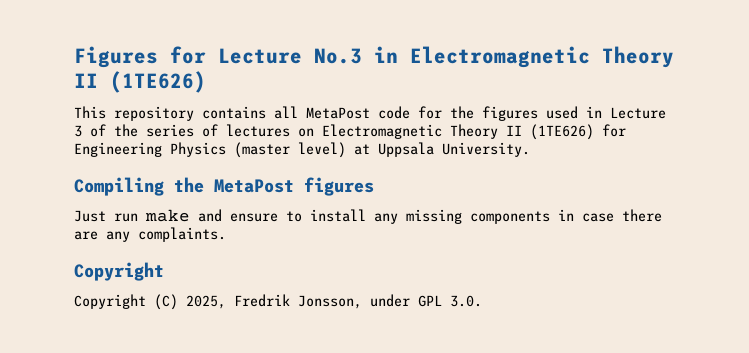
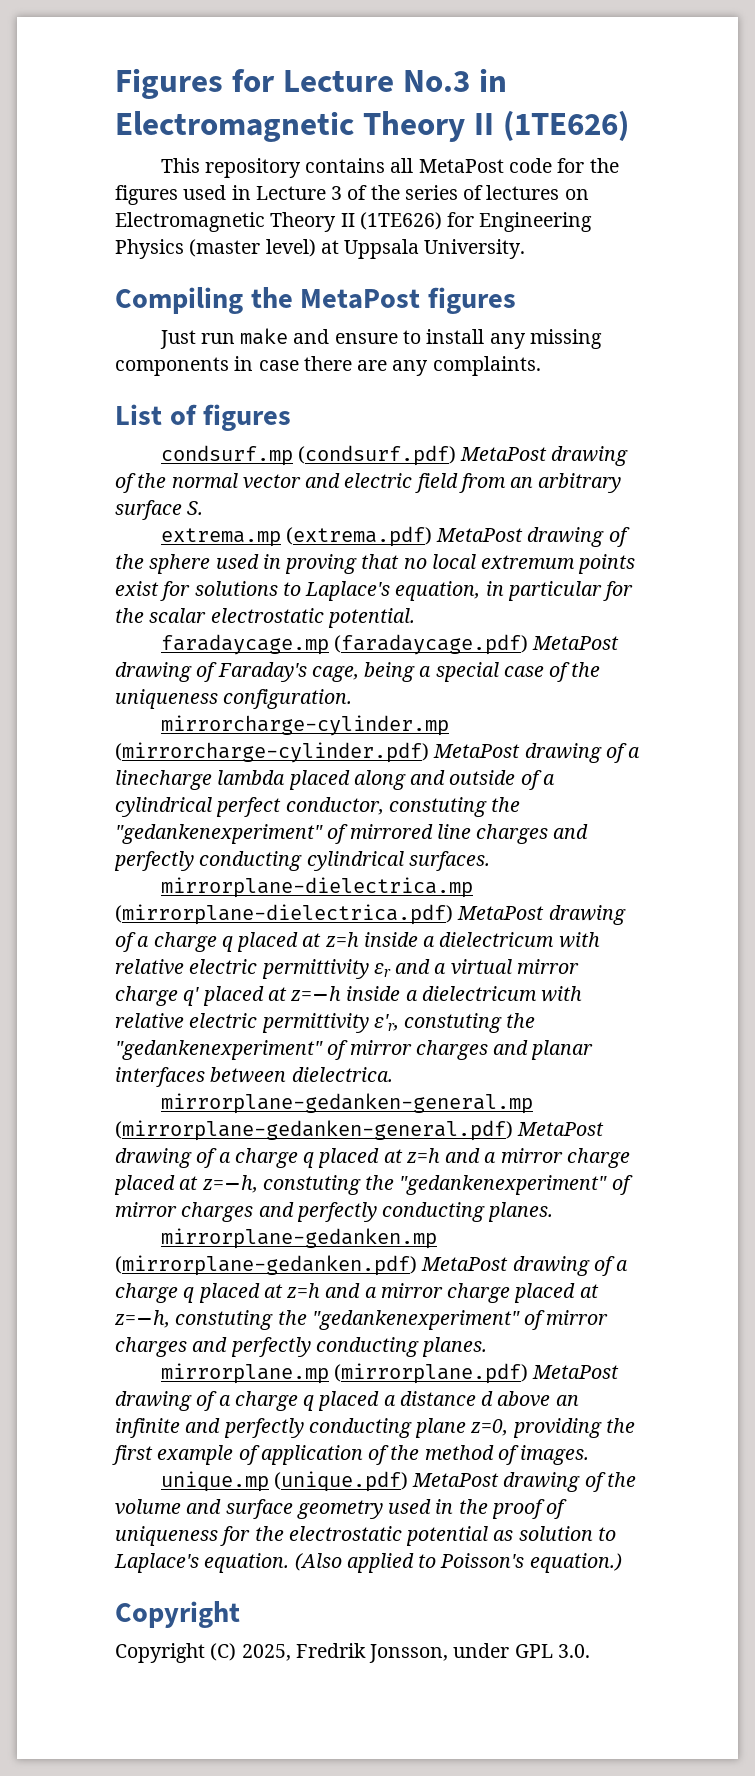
(226, 234) none -> [115,404,292,431] [160,445,629,466] [115,473,622,493] [115,500,204,520] [160,526,630,547] [115,554,636,574] [115,581,634,601] [115,608,415,628] [160,634,620,655] [115,662,601,682] [115,689,353,709] [160,715,449,736] [115,742,641,763] [115,770,555,790] [115,797,521,817] [115,824,589,844] [114,851,490,871] [160,877,473,898] [115,904,626,925] [115,932,600,952] [115,959,579,979] [115,986,583,1006] [115,1013,536,1033] [115,1040,594,1060] [115,1067,393,1087] [160,1093,533,1114] [115,1120,605,1141] [115,1148,630,1168] [114,1175,633,1195] [115,1202,554,1222] [160,1228,437,1249] [115,1255,629,1276] [115,1283,599,1303] [114,1310,609,1330] [115,1337,488,1357] [160,1363,620,1384] [115,1391,579,1411] [115,1418,635,1438] [112,1445,590,1465] [160,1471,636,1492] [115,1499,568,1519] [115,1526,616,1546] [114,1553,622,1573] // List of figures // condsurf.mp (condsurf.pdf) MetaPost drawing of the normal vector and electric field from an arbitrary surface S. // extrema.mp (extrema.pdf) MetaPost drawing of the sphere used in proving that no local extremum points exist for solutions to Laplace's equation, in particular for the scalar electrostatic potential. // faradaycage.mp (faradaycage.pdf) MetaPost drawing of Faraday's cage, being a special case of the uniqueness configuration. // mirrorcharge-cylinder.mp (mirrorcharge-cylinder.pdf) MetaPost drawing of a linecharge lambda placed along and outside of a cylindrical perfect conductor, constuting the "gedankenexperiment" of mirrored line charges and perfectly conducting cylindrical surfaces. // mirrorplane-dielectrica.mp (mirrorplane-dielectrica.pdf) MetaPost drawing of a charge q placed at z=h inside a dielectricum with relative electric permittivity εr and a virtual mirror charge q' placed at z=−h inside a dielectricum with relative electric permittivity ε'r, constuting the "gedankenexperiment" of mirror charges and planar interfaces between dielectrica. // mirrorplane-gedanken-general.mp (mirrorplane-gedanken-general.pdf) MetaPost drawing of a charge q placed at z=h and a mirror charge placed at z=−h, constuting the "gedankenexperiment" of mirror charges and perfectly conducting planes. // mirrorplane-gedanken.mp (mirrorplane-gedanken.pdf) MetaPost drawing of a charge q placed at z=h and a mirror charge placed at z=−h, constuting the "gedankenexperiment" of mirror charges and perfectly conducting planes. // mirrorplane.mp (mirrorplane.pdf) MetaPost drawing of a charge q placed a distance d above an infinite and perfectly conducting plane z=0, providing the first example of application of the method of images. // unique.mp (unique.pdf) MetaPost drawing of the volume and surface geometry used in the proof of uniqueness for the electrostatic potential as solution to Laplace's equation. (Also applied to Poisson's equation.)

